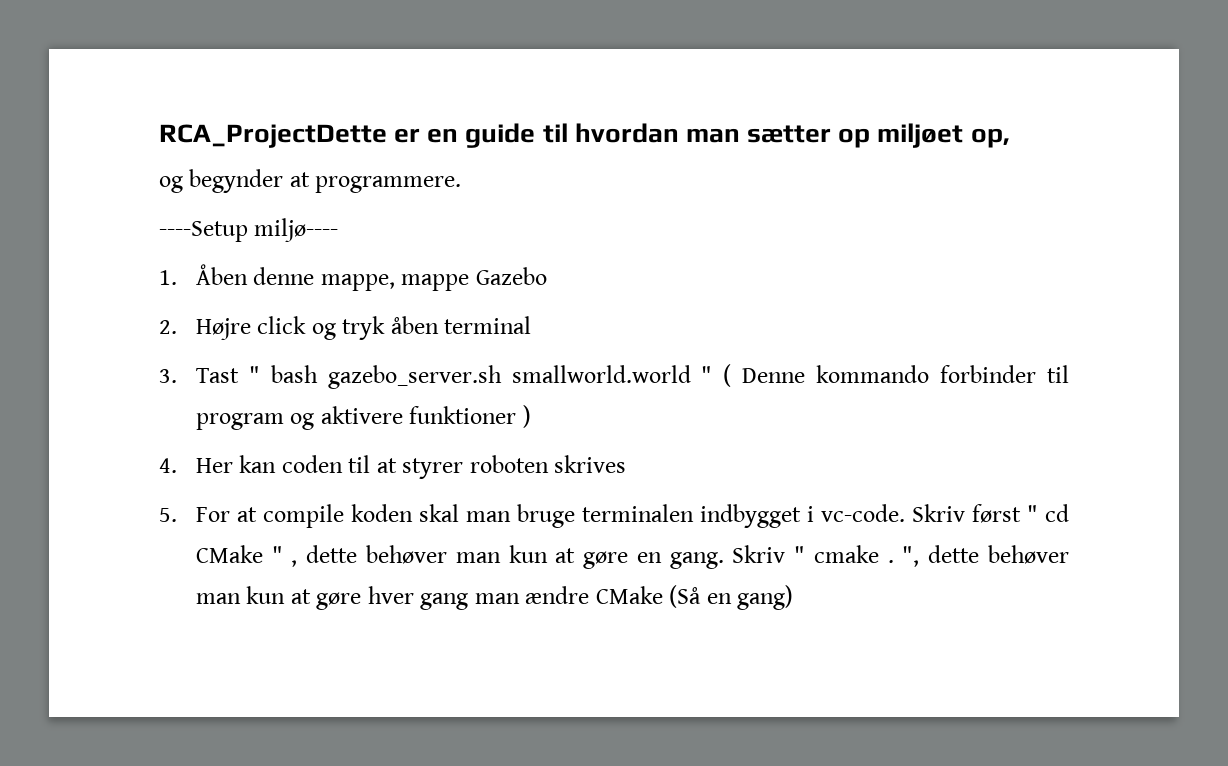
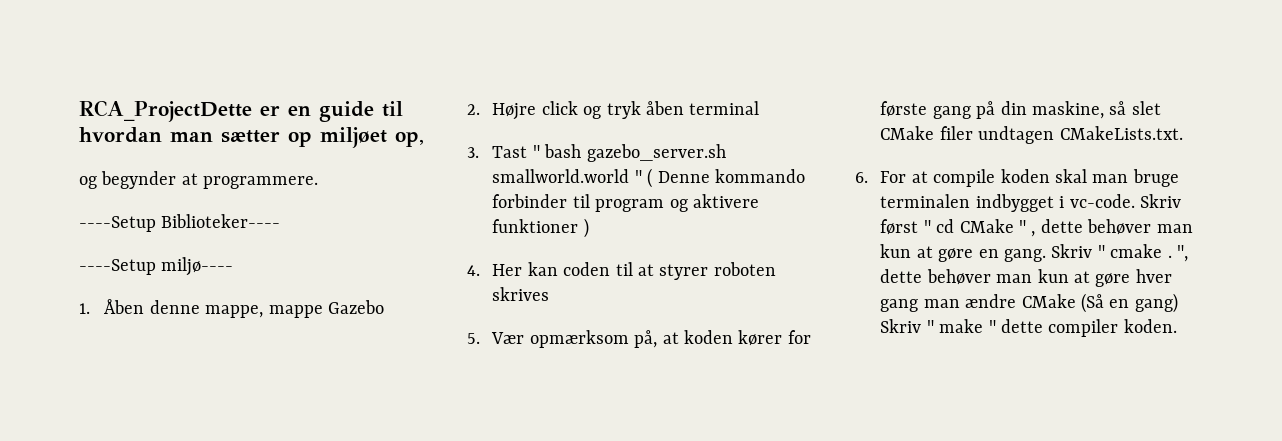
(462, 184) none -> [79,214,281,232] // ----Setup Biblioteker----
(177, 515) none -> [491,330,811,348] [880,101,1161,119] [880,126,1183,144] [855,172,868,183] Vær opmærksom på, at koden kører for første gang på din maskine, så slet CMake filer undtagen CMakeLists.txt. // 6.
(794, 597) none -> [880,319,1177,337] Skriv " make " dette compiler koden.

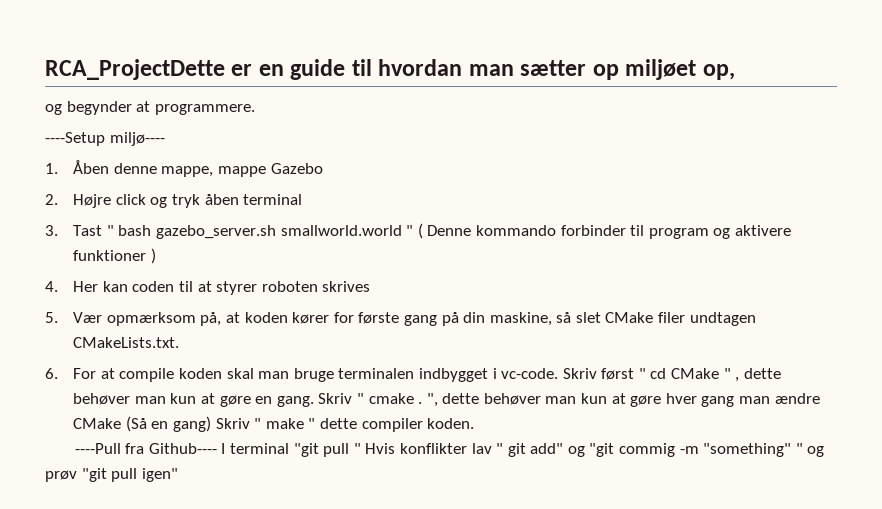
[79,214,281,232] // ----Setup Biblioteker---- -> (255, 109) none
(1177, 326) none -> [74,443,825,457] [45,468,178,482] // ----Pull fra Github---- I terminal "git pull " Hvis konflikter lav " git add" og "git commig -m "something" " og prøv "git pull igen"

